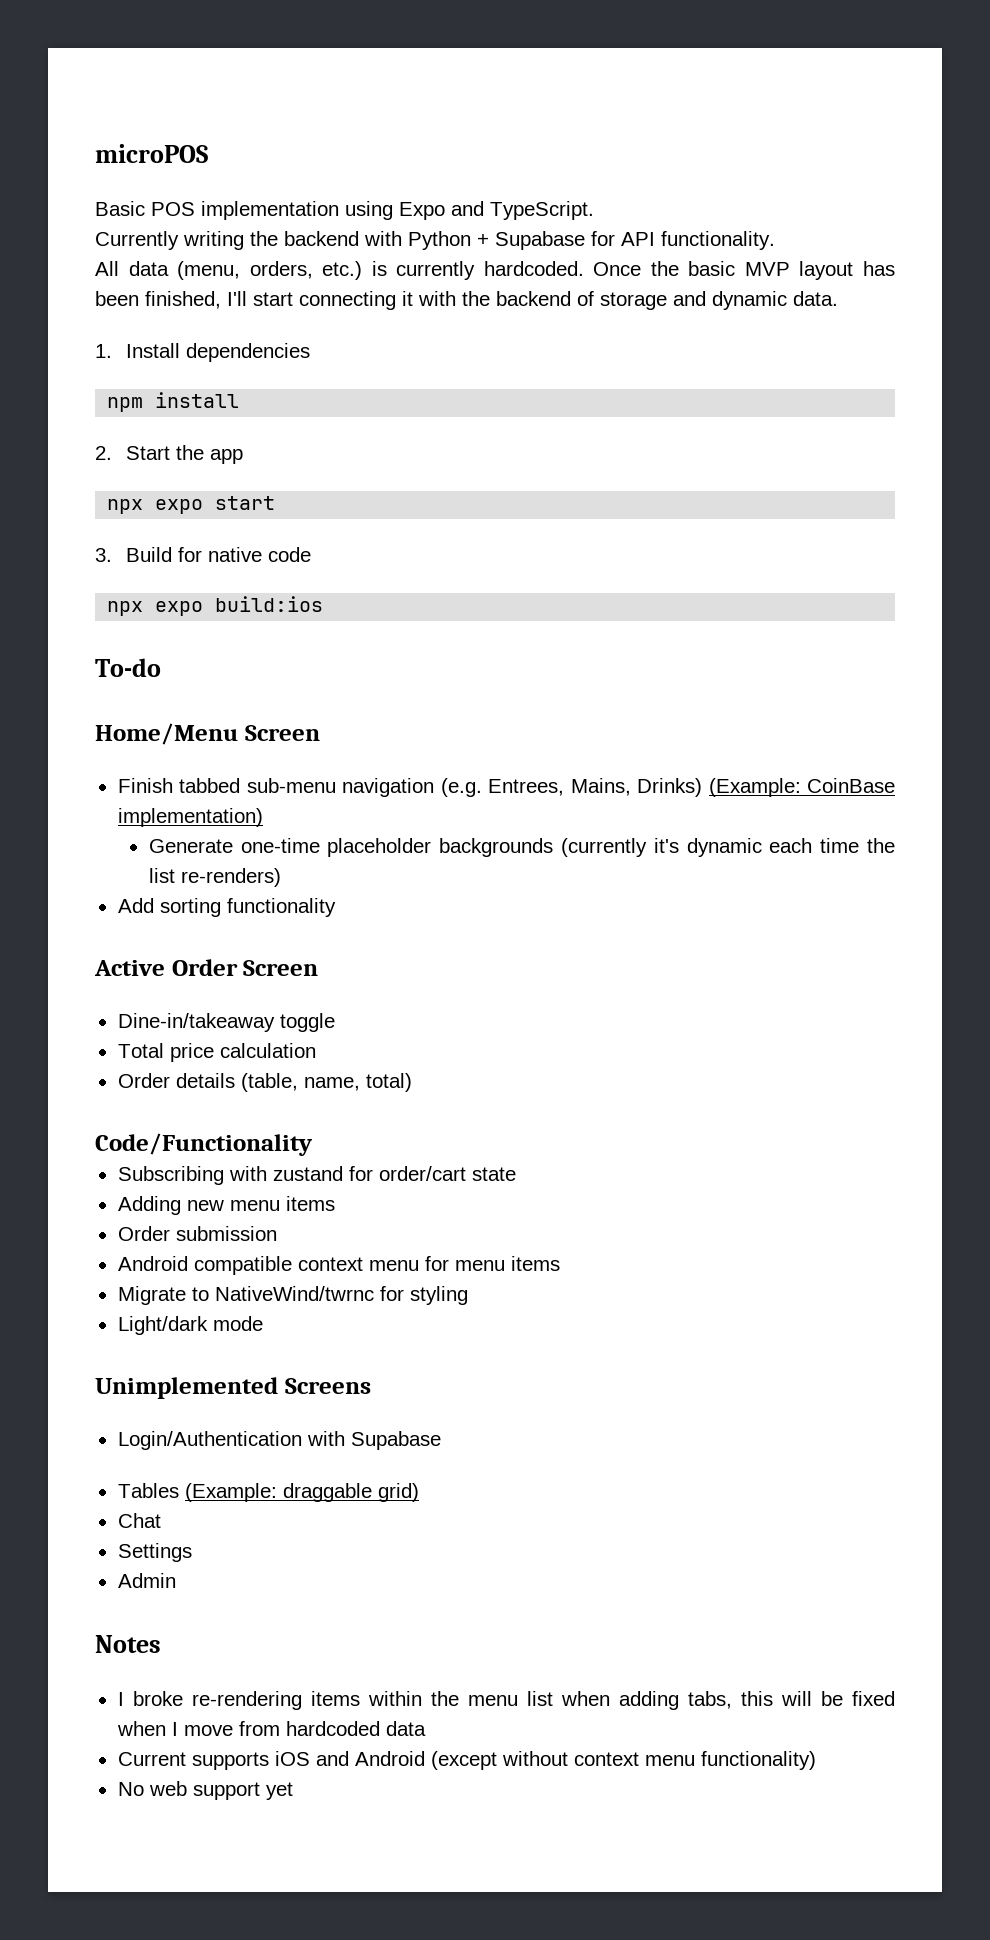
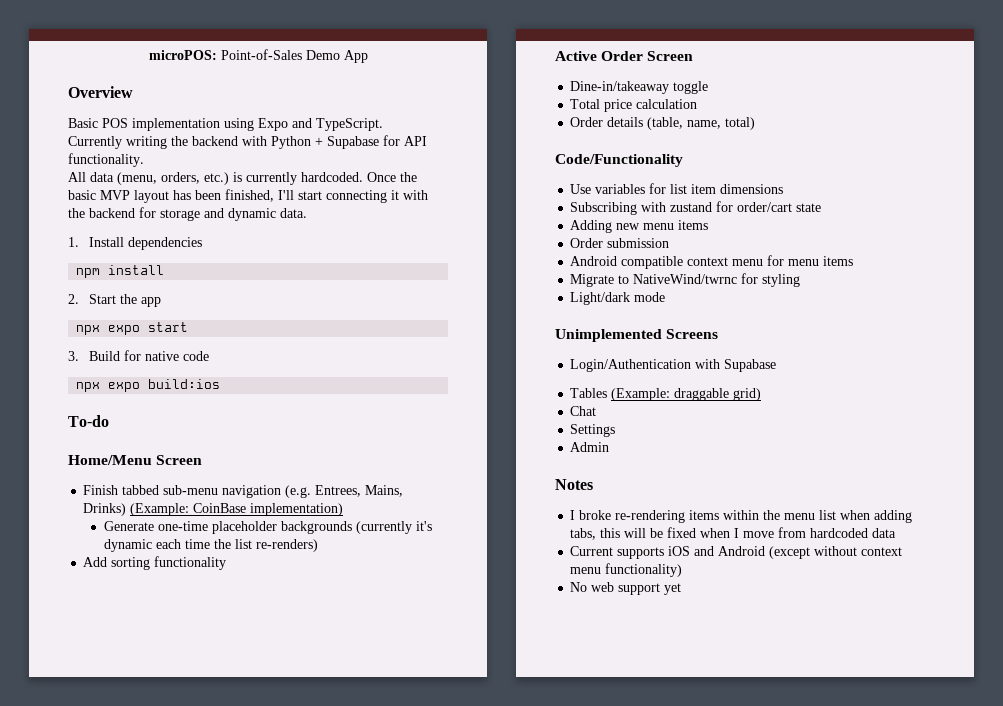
[95,144,208,163] microPOS -> [148,49,368,63] [68,86,133,98] microPOS: Point-of-Sales Demo App // Overview
[577,291,594,306] of -> [139,207,156,218] for
(313, 1144) none -> [570,183,784,194] // Use variables for list item dimensions

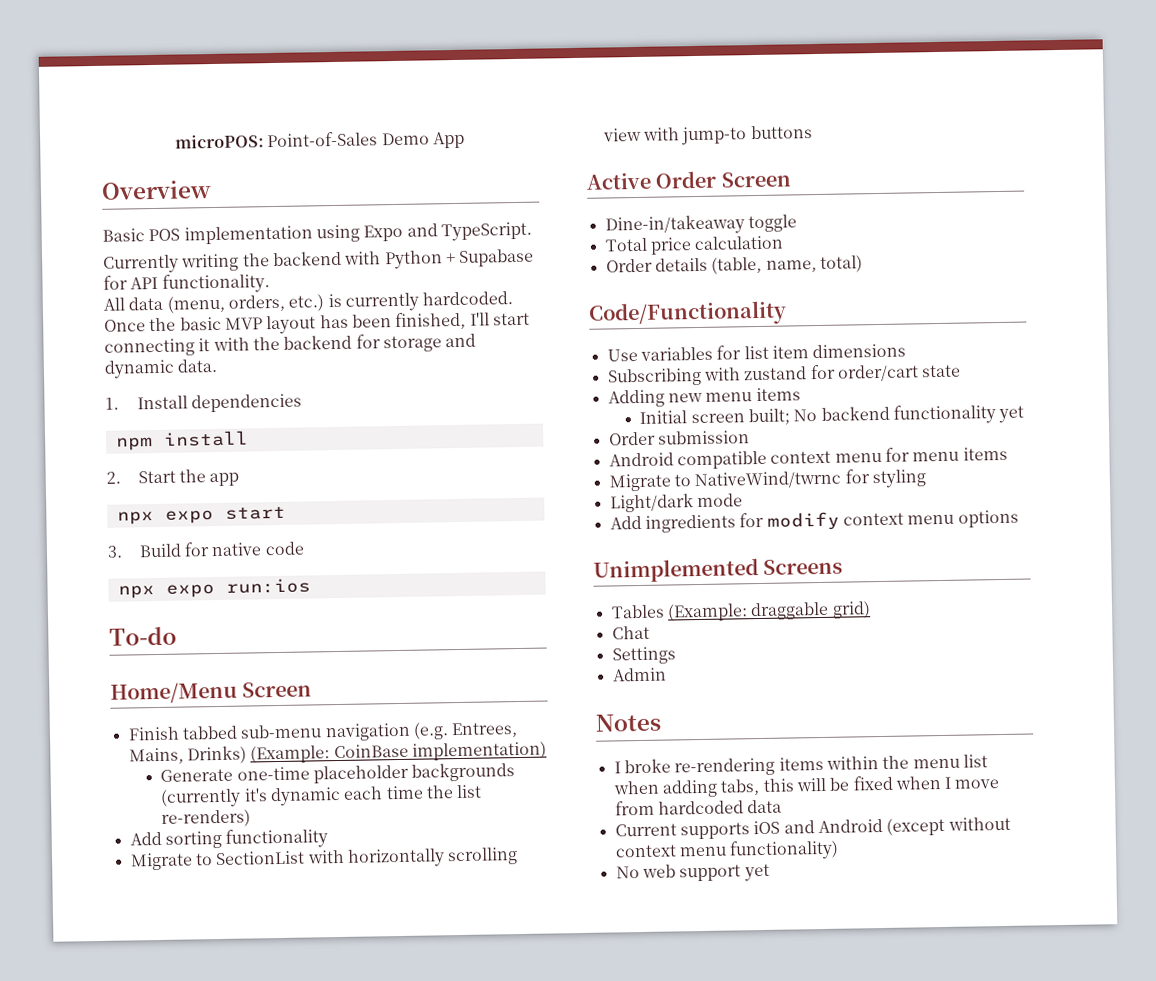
[148,379,221,389] build:ios -> [225,578,311,594] run:ios
(227, 563) none -> [129,847,519,871] [602,125,813,146] // Migrate to SectionList with horizontally scrolling view with jump-to buttons
(709, 225) none -> [639,404,1025,426] // Initial screen built; No backend functionality yet
(666, 297) none -> [609,509,1019,533] // Add ingredients for modify context menu options
[570,359,777,372] // Login/Authentication with Supabase -> (844, 566) none

